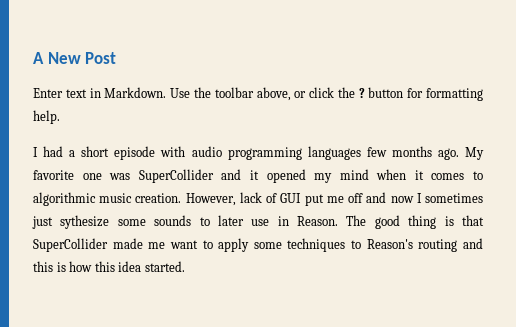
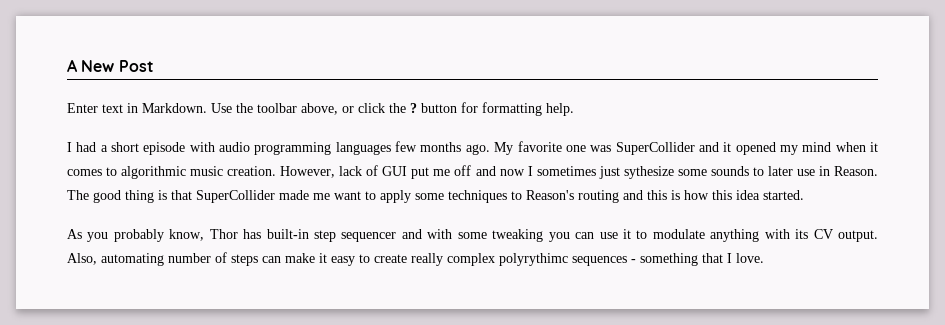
(185, 266) none -> [67,229,878,242] [67,252,764,266] // As you probably know, Thor has built-in step sequencer and with some tweaking you can use it to modulate anything with its CV output. Also, automating number of steps can make it easy to create really complex polyrythimc sequences - something that I love.

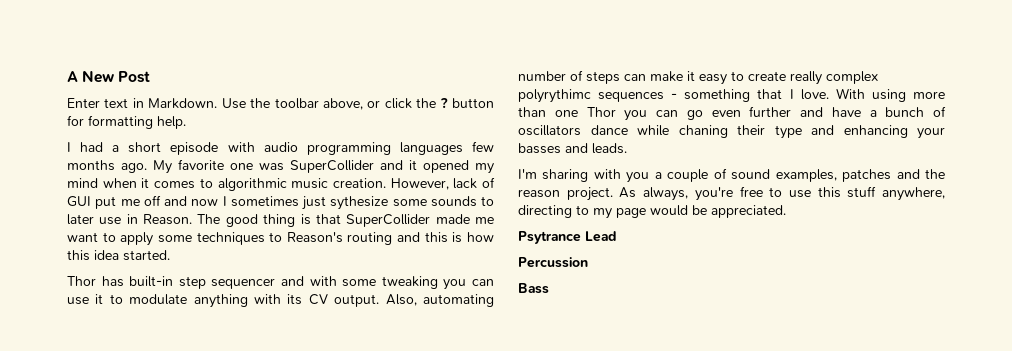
[67,229,205,242] As you probably know, -> (170, 255) none
(764, 258) none -> [835,88,945,102] [518,106,946,121] [518,125,945,139] [518,143,627,154] [518,168,945,183] [518,186,945,201] [518,205,786,219] [518,231,616,244] [518,257,588,268] [518,283,549,294] With using more than one Thor you can go even further and have a bunch of oscillators dance while chaning their type and enhancing your basses and leads. // I'm sharing with you a couple of sound examples, patches and the reason project. As always, you're free to use this stuff anywhere, directing to my page would be appreciated. // Psytrance Lead // Percussion // Bass

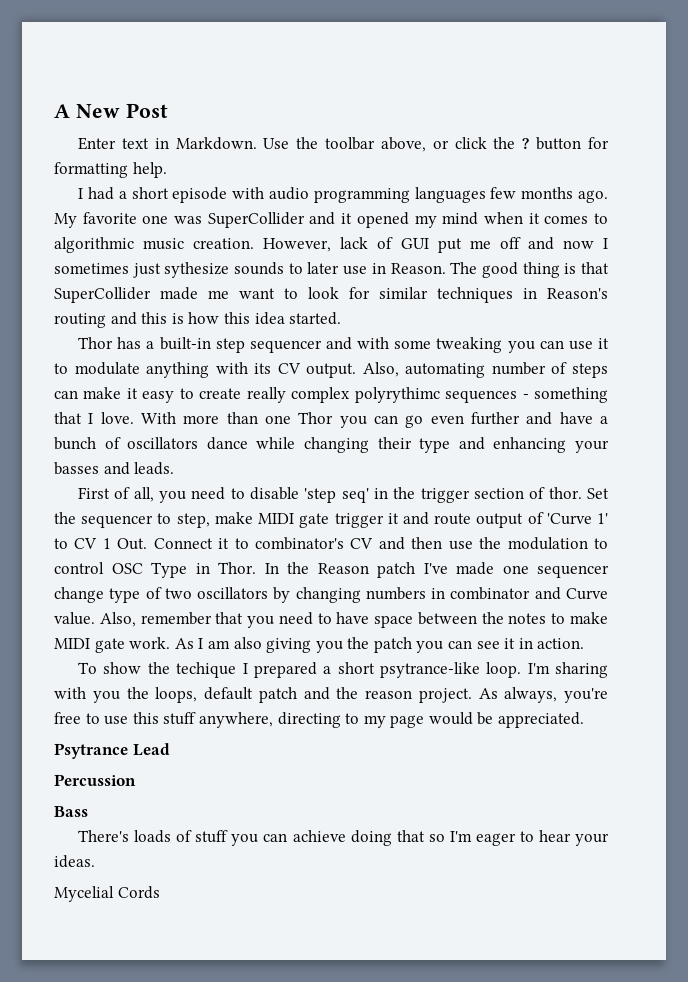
[392,199,427,207] some -> (230, 270) none
[120,232,283,246] apply some techniques to -> [308,287,537,303] look for similar techniques in
(124, 281) none -> [146,341,155,349] a
[871,89,906,102] using -> (176, 418) none
[678,125,728,138] chaning -> [304,437,369,453] changing
[518,168,892,183] I'm sharing with you a couple of sound examples, patches -> [78,487,609,503] [54,512,609,528] [54,537,609,550] [54,562,609,578] [54,587,608,603] [54,612,608,628] [54,637,585,653] [78,662,608,678] [54,687,297,703] First of all, you need to disable 'step seq' in the trigger section of thor. Set the sequencer to step, make MIDI gate trigger it and route output of 'Curve 1' to CV 1 Out. Connect it to combinator's CV and then use the modulation to control OSC Type in Thor. In the Reason patch I've made one sequencer change type of two oscillators by changing numbers in combinator and Curve value. Also, remember that you need to have space between the notes to make MIDI gate work. As I am also giving you the patch you can see it in action. // To show the techique I prepared a short psytrance-like loop. I'm sharing with you the loops, default patch
(549, 288) none -> [78,830,609,846] [54,855,95,868] [54,886,160,902] // There's loads of stuff you can achieve doing that so I'm eager to hear your ideas. // Mycelial Cords

